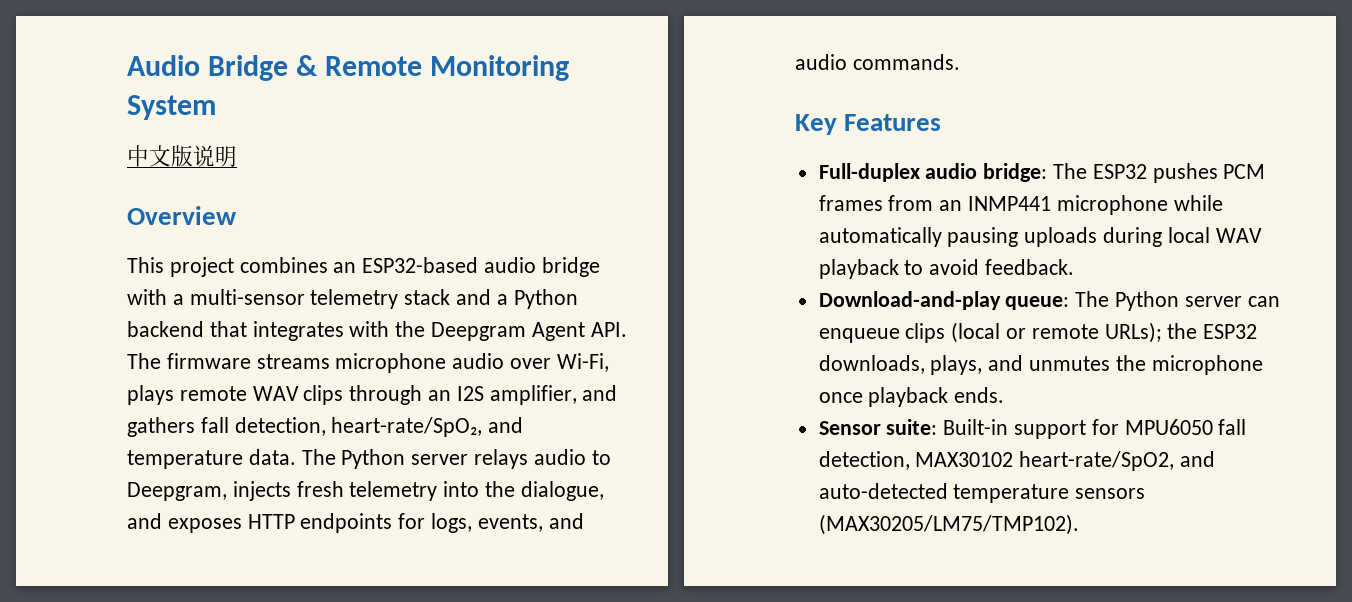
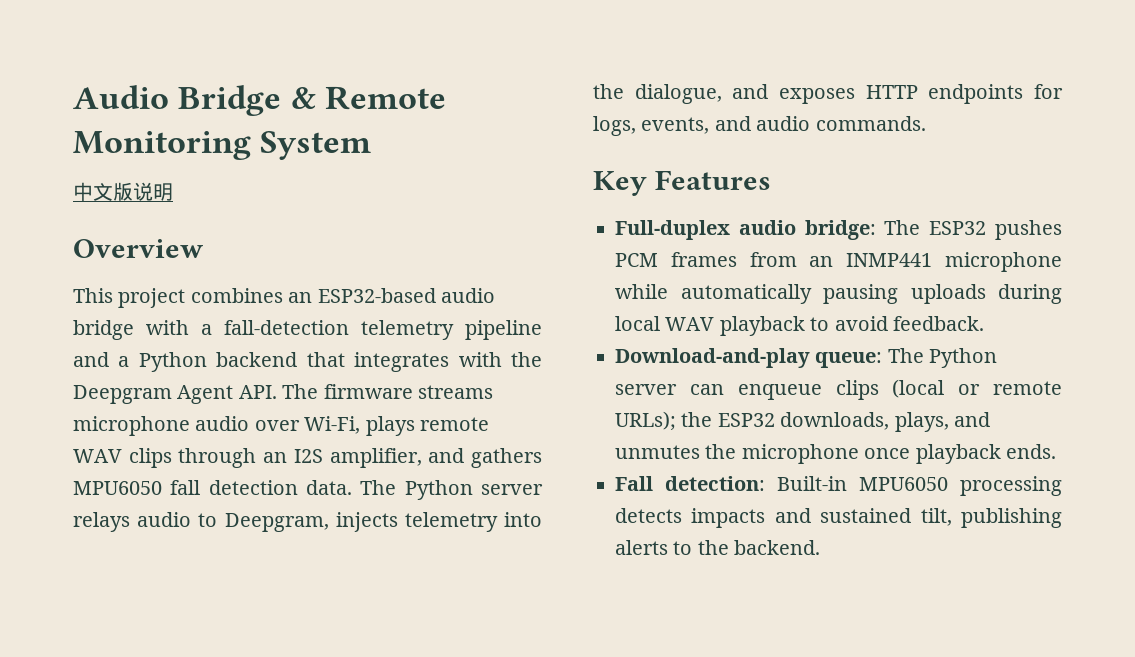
[189,289,451,309] multi-sensor telemetry stack -> [224,320,542,340] fall-detection telemetry pipeline
[200,417,524,437] [127,450,243,469] fall detection, heart-rate/SpO₂, and temperature -> [73,480,298,495] MPU6050 fall detection
[296,481,344,497] fresh -> (398, 522) none
[818,419,1247,439] [818,451,1216,471] [818,483,1146,503] [818,514,1079,535] Sensor suite: Built-in support for MPU6050 fall detection, MAX30102 heart-rate/SpO2, and auto-detected temperature sensors (MAX30205/LM75/TMP102). -> [615,476,1062,496] [615,508,1062,528] [615,540,821,555] Fall detection: Built-in MPU6050 processing detects impacts and sustained tilt, publishing alerts to the backend.

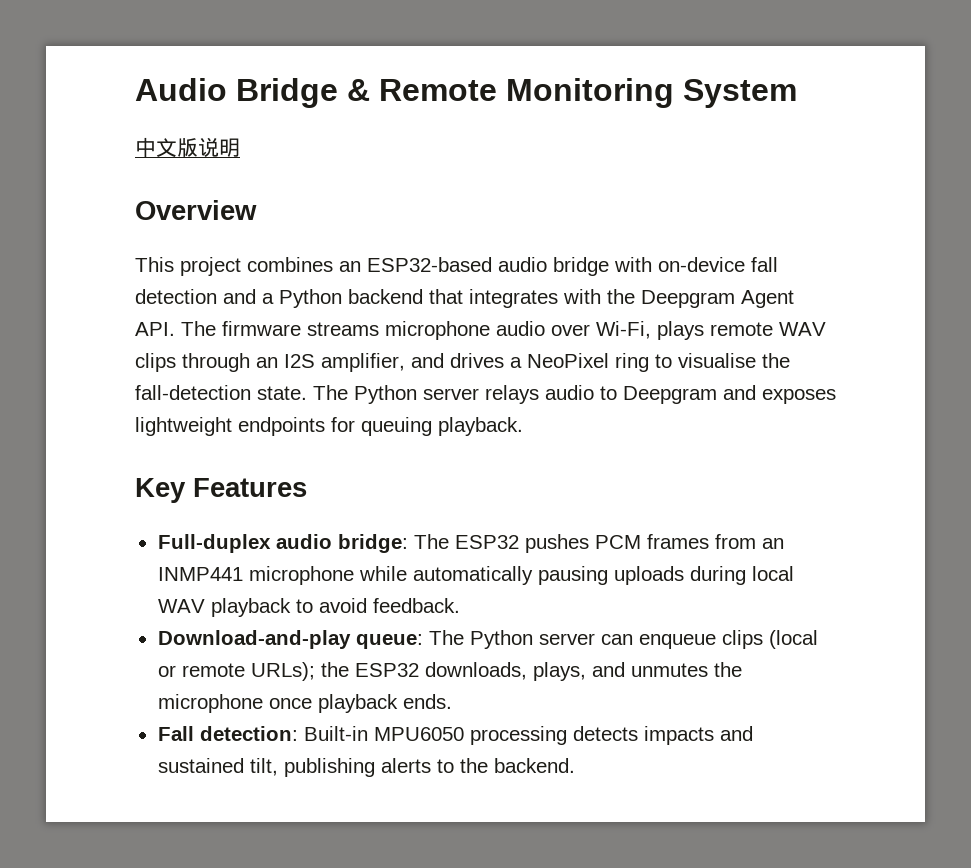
[201,320,542,340] a fall-detection telemetry pipeline -> [658,257,778,272] [135,289,217,304] on-device fall detection
[471,448,542,468] [73,480,352,495] gathers MPU6050 fall detection data. -> [450,353,790,372] [135,385,307,400] drives a NeoPixel ring to visualise the fall-detection state.
[224,512,542,532] [593,84,722,104] Deepgram, injects telemetry into the dialogue, -> [623,386,717,404] Deepgram
[865,85,918,99] HTTP -> [135,417,232,436] lightweight
[593,116,926,136] logs, events, and audio commands. -> [361,417,523,436] queuing playback.

